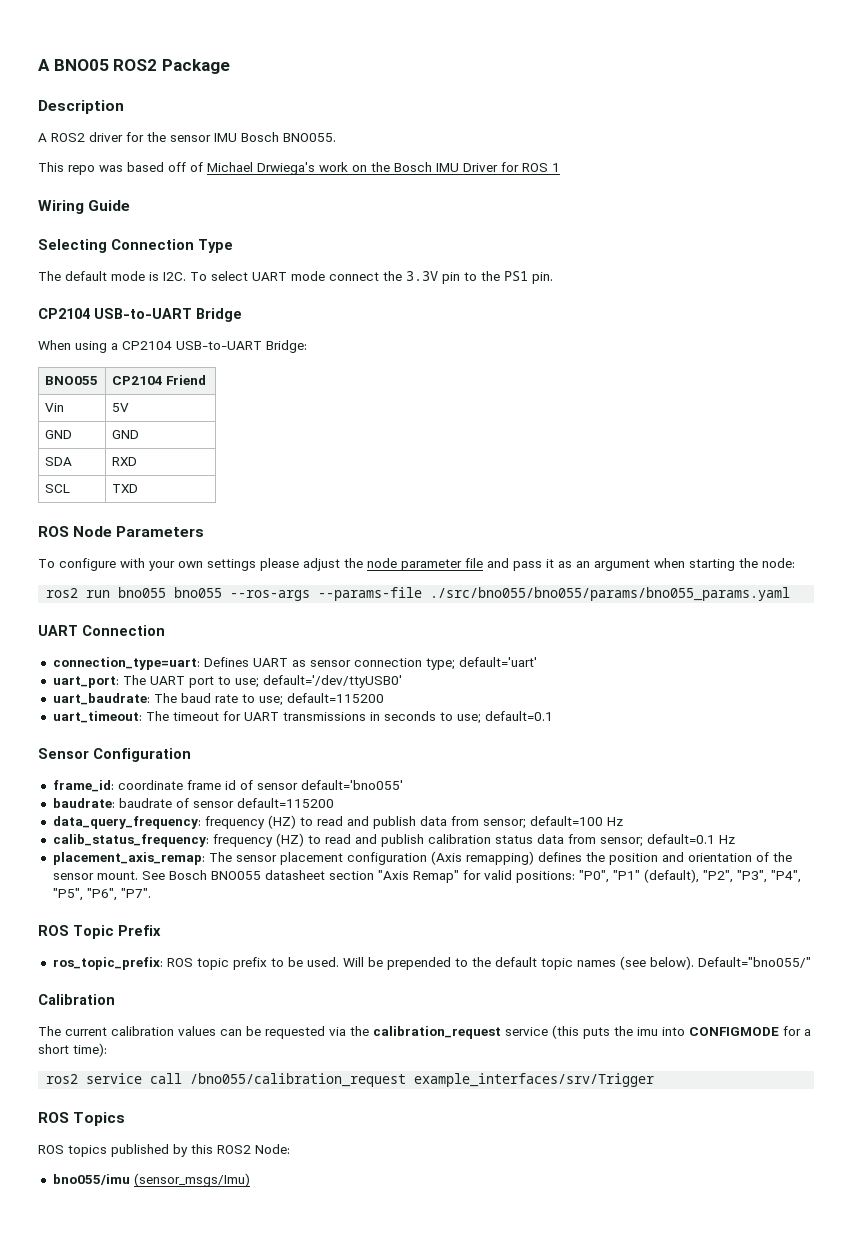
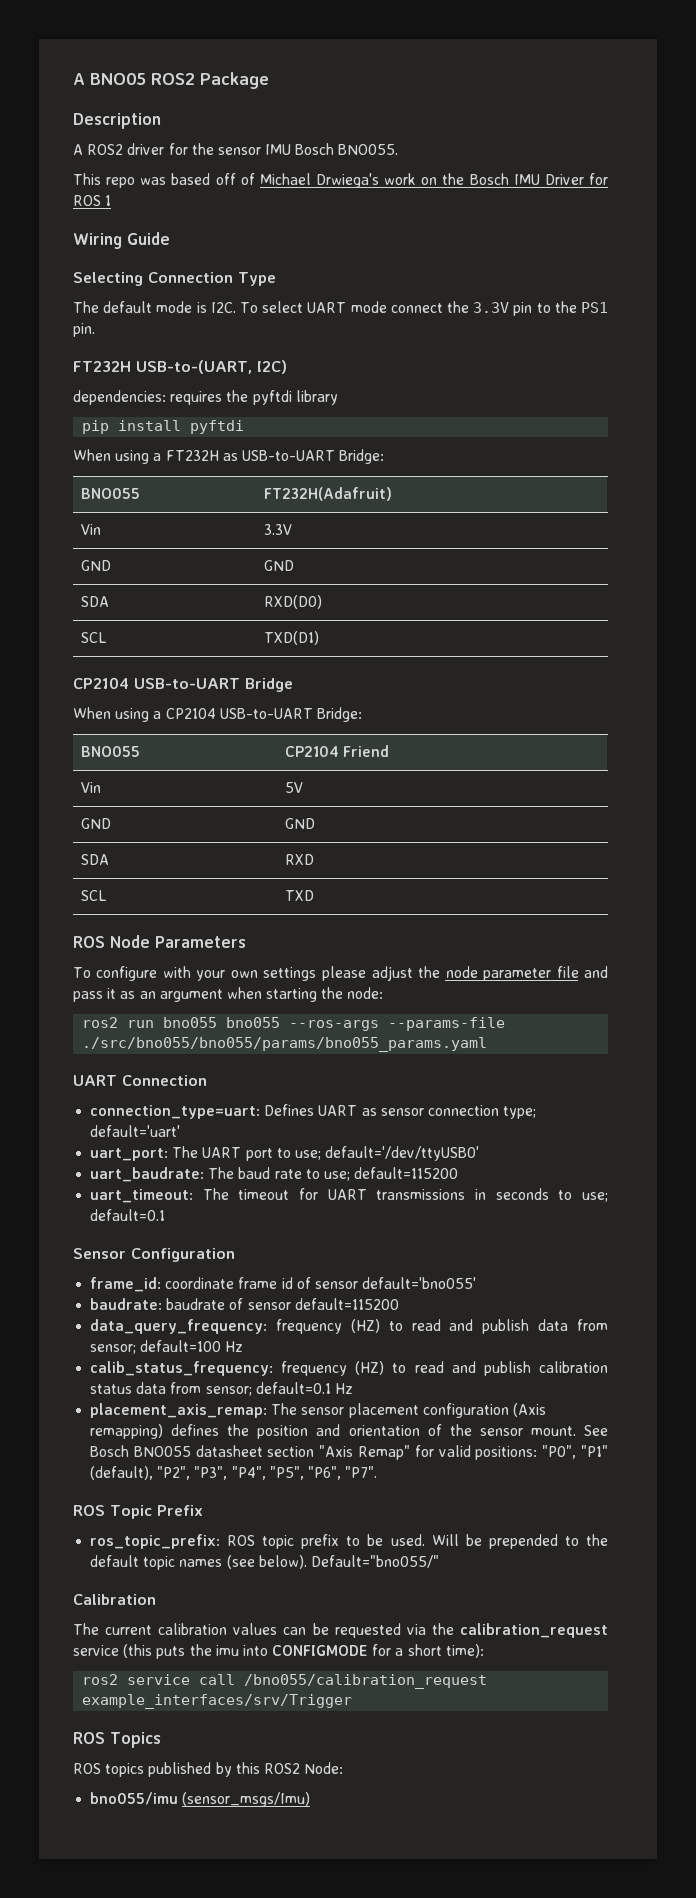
(553, 278) none -> [73,360,287,374] [73,390,338,405] [82,420,245,434] [73,449,385,464] [80,488,140,499] [263,487,392,501] [80,524,101,535] [263,524,292,535] [80,560,111,571] [263,560,294,571] [80,596,109,607] [263,595,322,609] [80,632,106,643] [263,631,319,645] // FT232H USB-to-(UART, I2C) // dependencies: requires the pyftdi library // pip install pyftdi // When using a FT232H as USB-to-UART Bridge: // BNO055 | FT232H(Adafruit) // Vin | 3.3V // GND | GND // SDA | RXD(D0) // SCL | TXD(D1)

